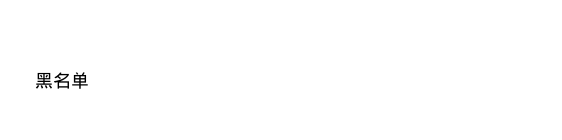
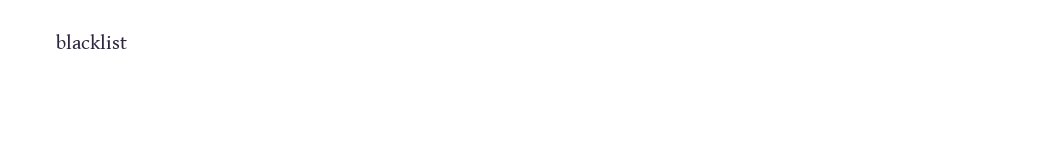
[35,72,89,89] 黑名单 -> [56,34,127,49] blacklist

